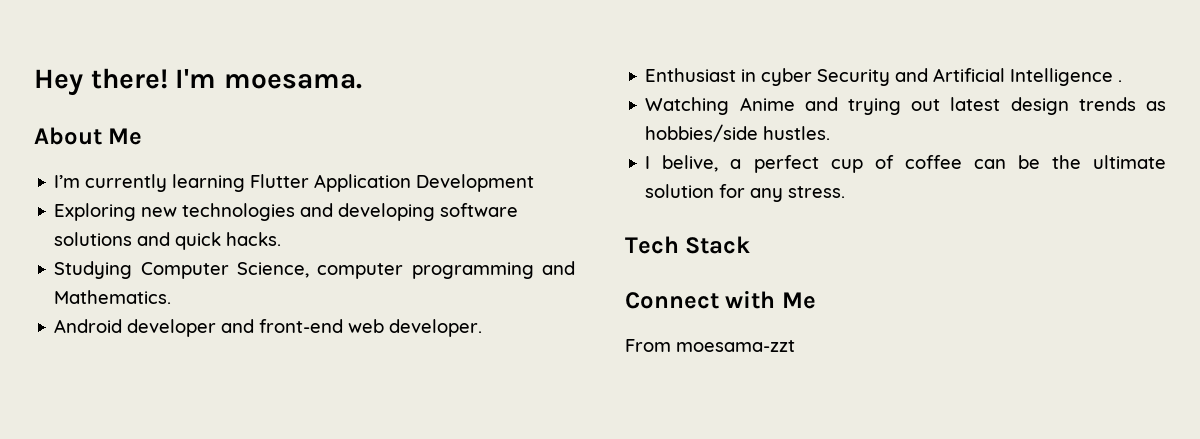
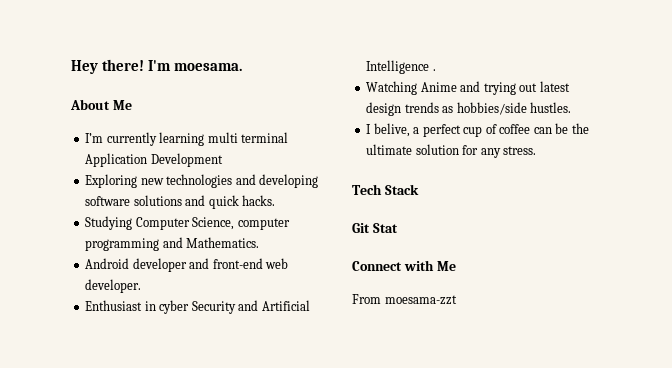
[250,174,310,188] Flutter -> [207,132,289,143] multi terminal
(751, 245) none -> [352,223,398,233] // Git Stat

